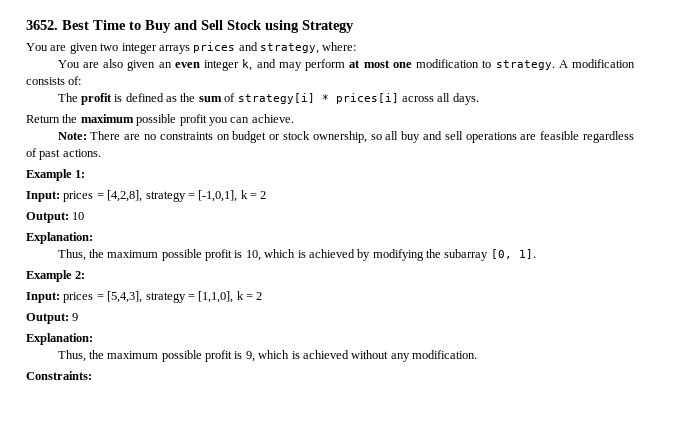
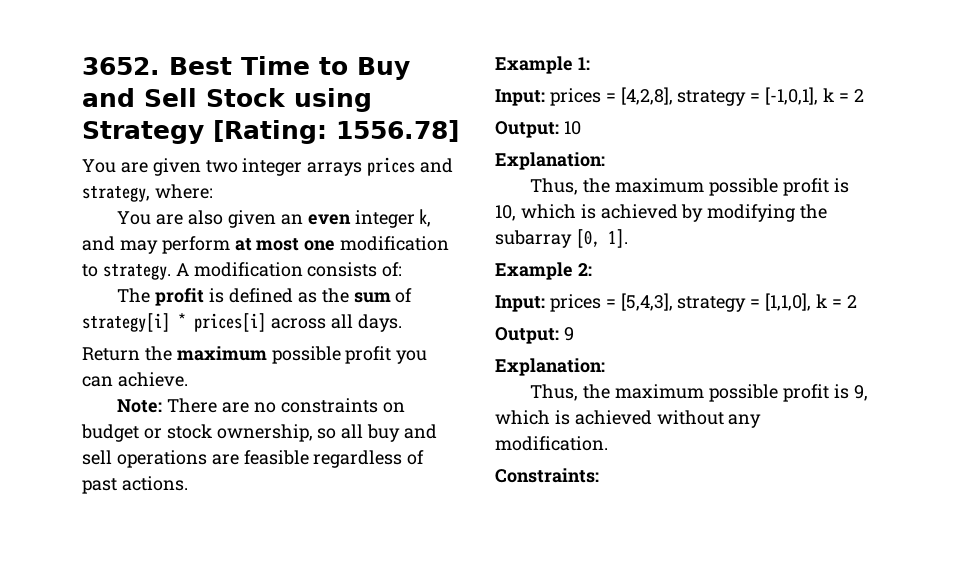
(354, 26) none -> [213,120,459,144] [Rating: 1556.78]

